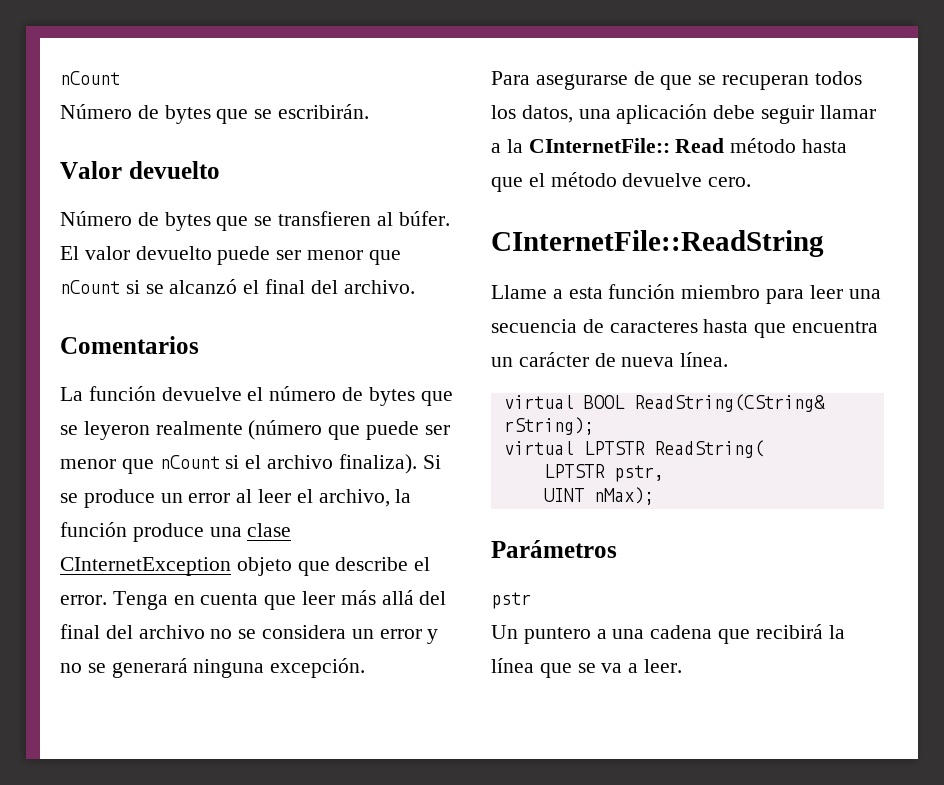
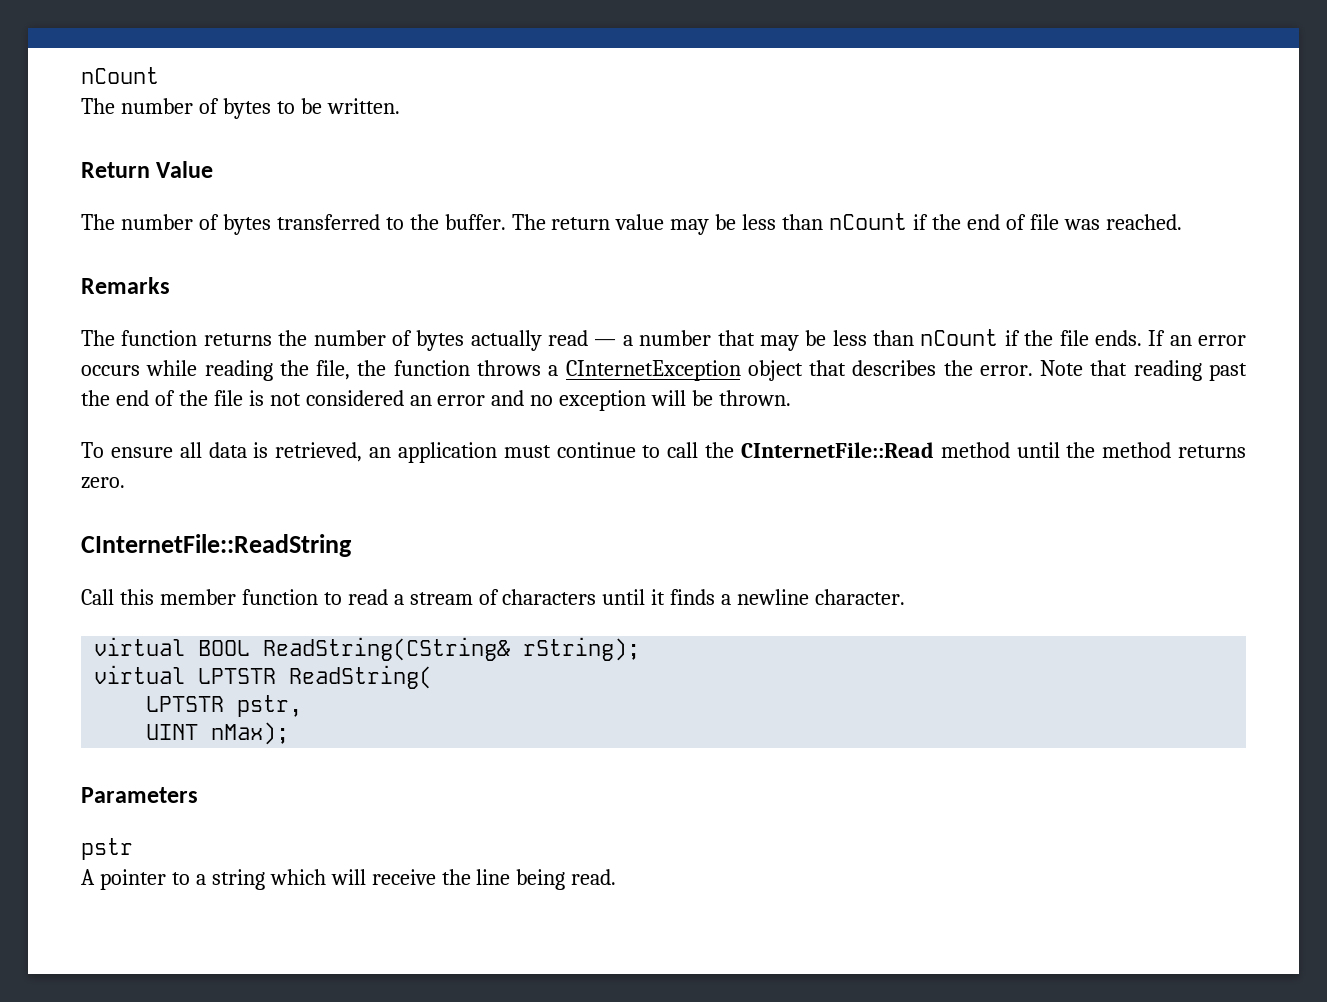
[60,104,370,124] [60,161,220,179] [60,211,450,231] [60,246,401,265] [60,279,415,294] [60,336,199,354] [60,386,453,406] [60,420,450,440] [60,454,441,474] [60,489,412,508] [60,522,292,542] [60,557,431,576] [60,590,447,610] [60,624,439,644] [60,658,366,678] [491,71,862,90] [491,104,876,124] [491,138,848,153] [491,172,752,192] [491,230,824,257] [491,284,881,304] [491,319,879,338] [491,352,729,367] Número de bytes que se escribirán. // Valor devuelto // Número de bytes que se transfieren al búfer. El valor devuelto puede ser menor que nCount si se alcanzó el final del archivo. // Comentarios // La función devuelve el número de bytes que se leyeron realmente (número que puede ser menor que nCount si el archivo finaliza). Si se produce un error al leer el archivo, la función produce una clase CInternetException objeto que describe el error. Tenga en cuenta que leer más allá del final del archivo no se considera un error y no se generará ninguna excepción. // Para asegurarse de que se recuperan todos los datos, una aplicación debe seguir llamar a la CInternetFile:: Read método hasta que el método devuelve cero. // CInternetFile::ReadString // Llame a esta función miembro para leer una secuencia de caracteres hasta que encuentra un carácter de nueva línea. -> [81,98,400,119] [81,161,214,178] [81,213,1182,235] [81,277,170,294] [81,329,1246,351] [81,360,1248,381] [81,390,792,411] [81,442,1247,463] [81,477,125,489] [81,534,352,557] [81,589,906,605] The number of bytes to be written. // Return Value // The number of bytes transferred to the buffer. The return value may be less than nCount if the end of file was reached. // Remarks // The function returns the number of bytes actually read — a number that may be less than nCount if the file ends. If an error occurs while reading the file, the function throws a CInternetException object that describes the error. Note that reading past the end of the file is not considered an error and no exception will be thrown. // To ensure all data is retrieved, an application must continue to call the CInternetFile::Read method until the method returns zero. // CInternetFile::ReadString // Call this member function to read a stream of characters until it finds a newline character.
[491,540,617,558] Parámetros -> [81,787,198,803] Parameters
[491,624,845,644] [491,658,683,678] Un puntero a una cadena que recibirá la línea que se va a leer. -> [81,869,617,890] A pointer to a string which will receive the line being read.

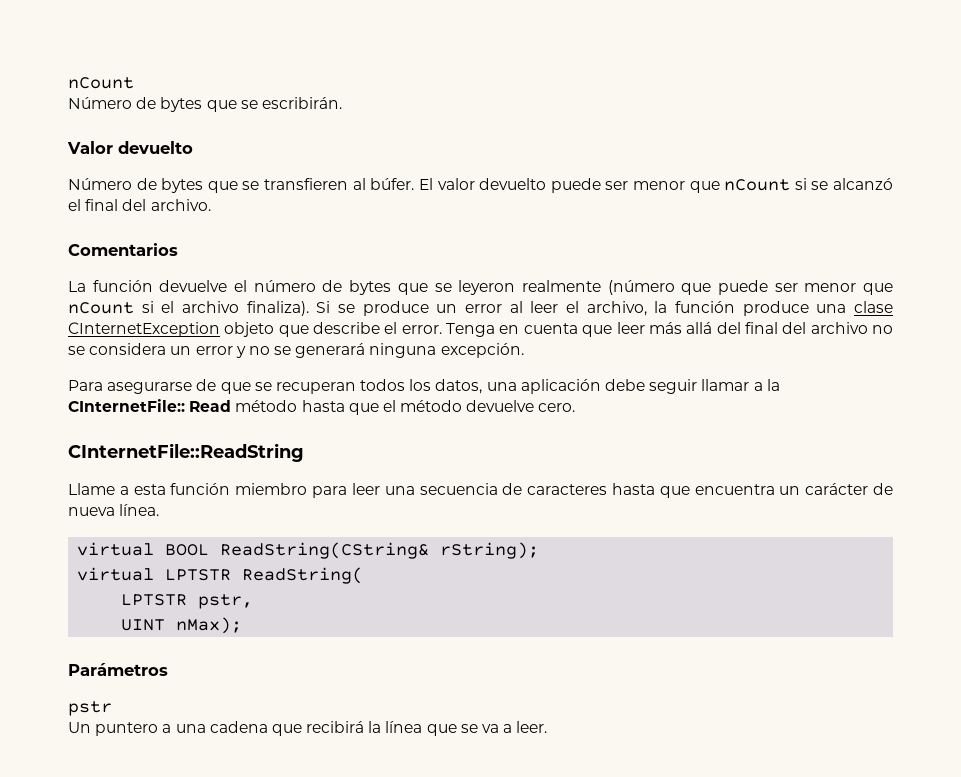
[81,98,400,119] [81,161,214,178] [81,213,1182,235] [81,277,170,294] [81,329,1246,351] [81,360,1248,381] [81,390,792,411] [81,442,1247,463] [81,477,125,489] [81,534,352,557] [81,589,906,605] The number of bytes to be written. // Return Value // The number of bytes transferred to the buffer. The return value may be less than nCount if the end of file was reached. // Remarks // The function returns the number of bytes actually read — a number that may be less than nCount if the file ends. If an error occurs while reading the file, the function throws a CInternetException object that describes the error. Note that reading past the end of the file is not considered an error and no exception will be thrown. // To ensure all data is retrieved, an application must continue to call the CInternetFile::Read method until the method returns zero. // CInternetFile::ReadString // Call this member function to read a stream of characters until it finds a newline character. -> [68,97,342,112] [67,141,193,154] [68,178,893,193] [68,199,211,211] [68,243,178,256] [68,280,893,295] [68,301,893,316] [68,322,894,337] [68,343,524,358] [68,379,780,394] [68,399,576,415] [68,443,304,462] [68,483,893,498] [68,504,160,516] Número de bytes que se escribirán. // Valor devuelto // Número de bytes que se transfieren al búfer. El valor devuelto puede ser menor que nCount si se alcanzó el final del archivo. // Comentarios // La función devuelve el número de bytes que se leyeron realmente (número que puede ser menor que nCount si el archivo finaliza). Si se produce un error al leer el archivo, la función produce una clase CInternetException objeto que describe el error. Tenga en cuenta que leer más allá del final del archivo no se considera un error y no se generará ninguna excepción. // Para asegurarse de que se recuperan todos los datos, una aplicación debe seguir llamar a la CInternetFile:: Read método hasta que el método devuelve cero. // CInternetFile::ReadString // Llame a esta función miembro para leer una secuencia de caracteres hasta que encuentra un carácter de nueva línea.
[81,787,198,803] Parameters -> [68,663,168,676] Parámetros
[81,869,617,890] A pointer to a string which will receive the line being read. -> [68,721,548,736] Un puntero a una cadena que recibirá la línea que se va a leer.

